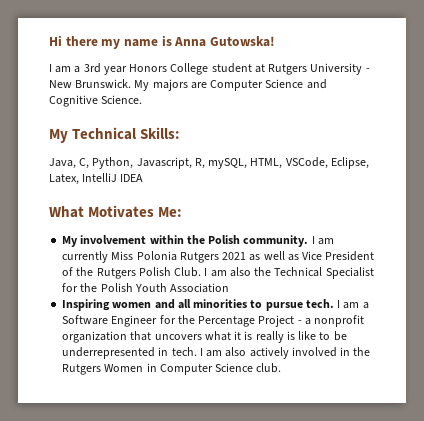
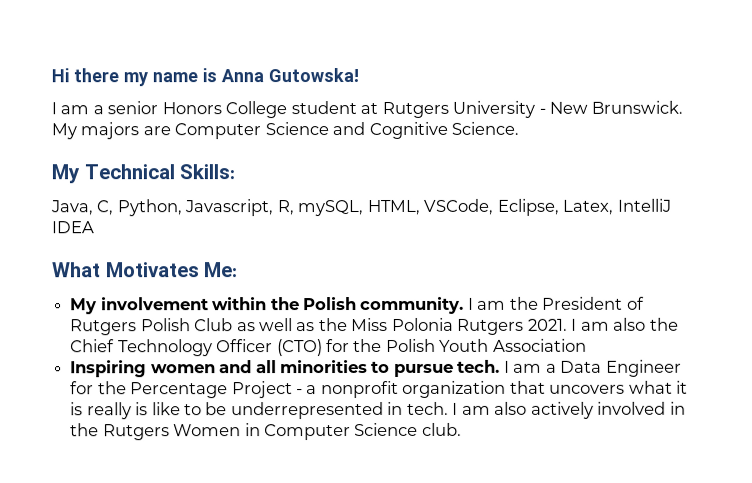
[83,63,127,75] 3rd year -> [107,101,159,115] senior
[62,251,375,263] [62,267,374,279] currently Miss Polonia Rutgers 2021 as well as Vice President of the Rutgers Polish Club. I am also the Technical Specialist -> [509,296,645,310] [70,317,679,336] [70,339,323,357] the President of Rutgers Polish Club as well as the Miss Polonia Rutgers 2021. I am also the Chief Technology Officer (CTO)
[62,315,109,325] Software -> [560,360,603,373] Data

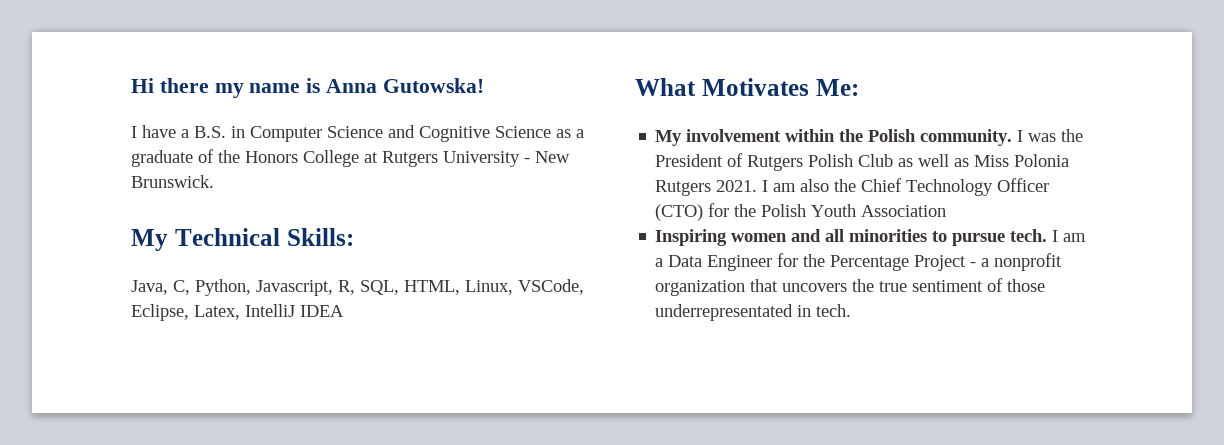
[60,101,159,115] am a senior -> [142,125,584,142] [131,149,240,167] have a B.S. in Computer Science and Cognitive Science as a graduate of the
[290,101,357,115] student -> (359, 158) none
[51,121,520,140] My majors are Computer Science and Cognitive Science. -> (214, 181) none
[297,199,420,217] mySQL, HTML, -> [360,280,513,295] SQL, HTML, Linux,
[477,300,507,310] am -> [1028,133,1057,142] was
[318,318,348,332] the -> (970, 162) none
[628,380,689,394] [70,401,686,420] [70,422,462,441] what it is really is like to be underrepresented in tech. I am also actively involved in the Rutgers Women in Computer Science club. -> [852,278,1046,292] [655,304,852,321] the true sentiment of those underrepresentated in tech.

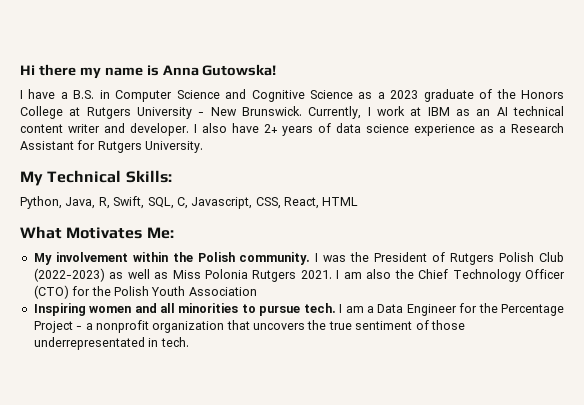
(584, 133) none -> [390,90,419,99] 2023
[131,228,354,251] [131,279,584,296] [131,304,344,321] // My Technical Skills: // Java, C, Python, Javascript, R, SQL, HTML, Linux, VSCode, Eclipse, Latex, IntelliJ IDEA -> [308,106,564,119] [20,123,564,136] [20,140,204,153] [20,170,172,186] [20,196,359,209] Currently, I work at IBM as an AI technical content writer and developer. I also have 2+ years of data science experience as a Research Assistant for Rutgers University. // My Technical Skills: // Python, Java, R, Swift, SQL, C, Javascript, CSS, React, HTML
(894, 160) none -> [33,268,105,282] (2022-2023)

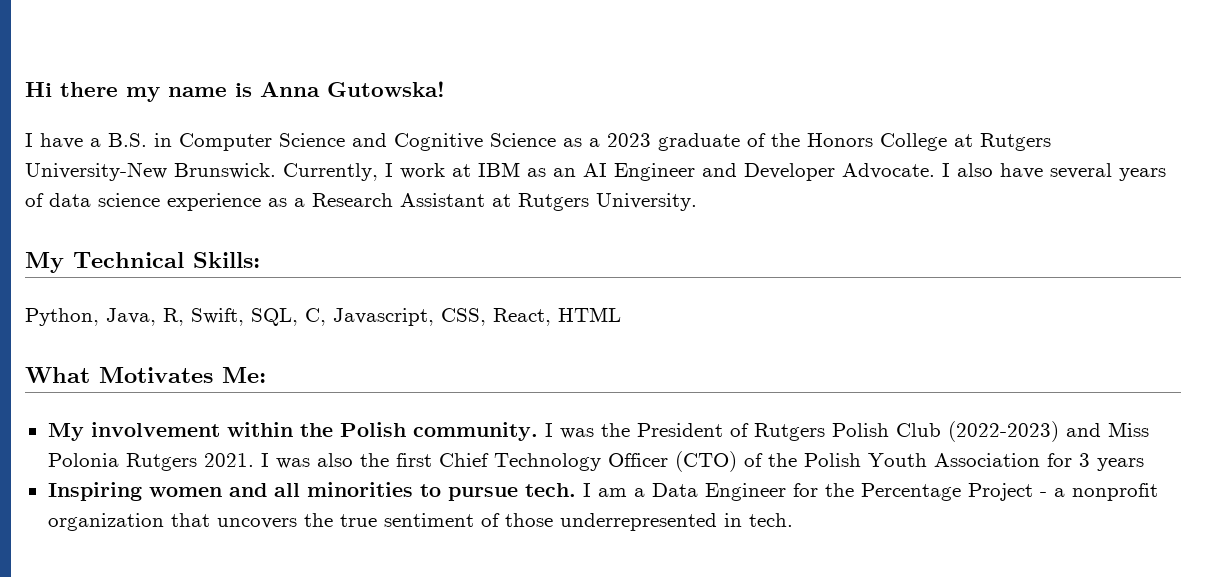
[137,107,237,119] University - New -> [25,162,167,181] University-New
[512,106,564,116] [20,123,189,136] technical content writer and developer. -> [614,163,935,181] Engineer and Developer Advocate.
[263,124,278,133] 2+ -> [1050,163,1112,179] several
[77,140,96,150] for -> [492,194,511,207] at
[109,269,169,279] as well as -> [1065,423,1101,437] and
[343,272,362,279] am -> [275,458,310,469] was
(414, 274) none -> [395,453,432,467] first
[72,286,91,296] for -> [743,453,763,467] of
(257, 291) none -> [1046,453,1144,471] for 3 years
[33,337,145,350] underrepresentated -> [559,513,717,531] underrepresented

